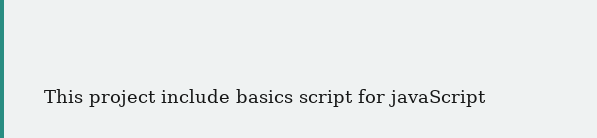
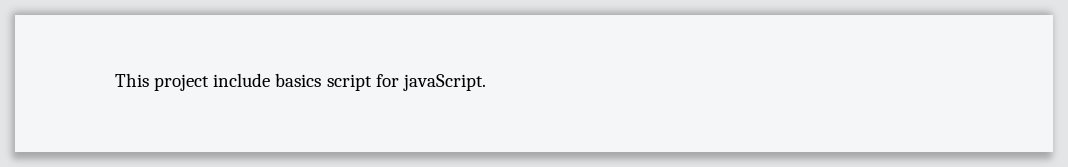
[389,90,486,107] javaScript -> [402,74,486,91] javaScript.

